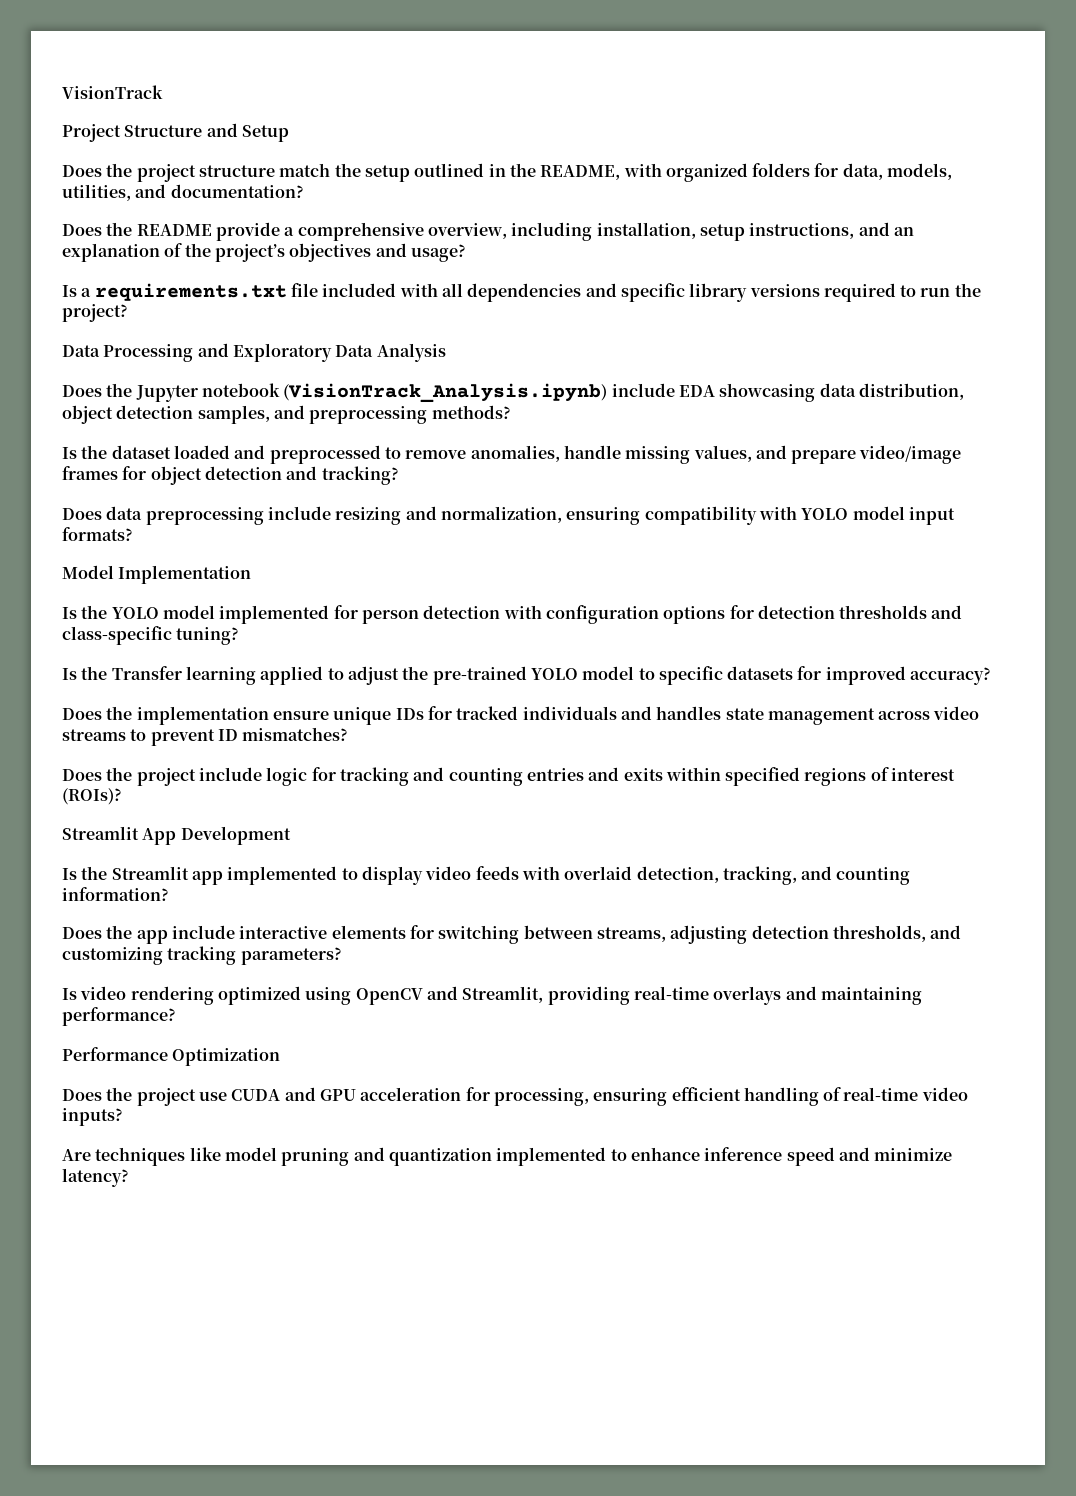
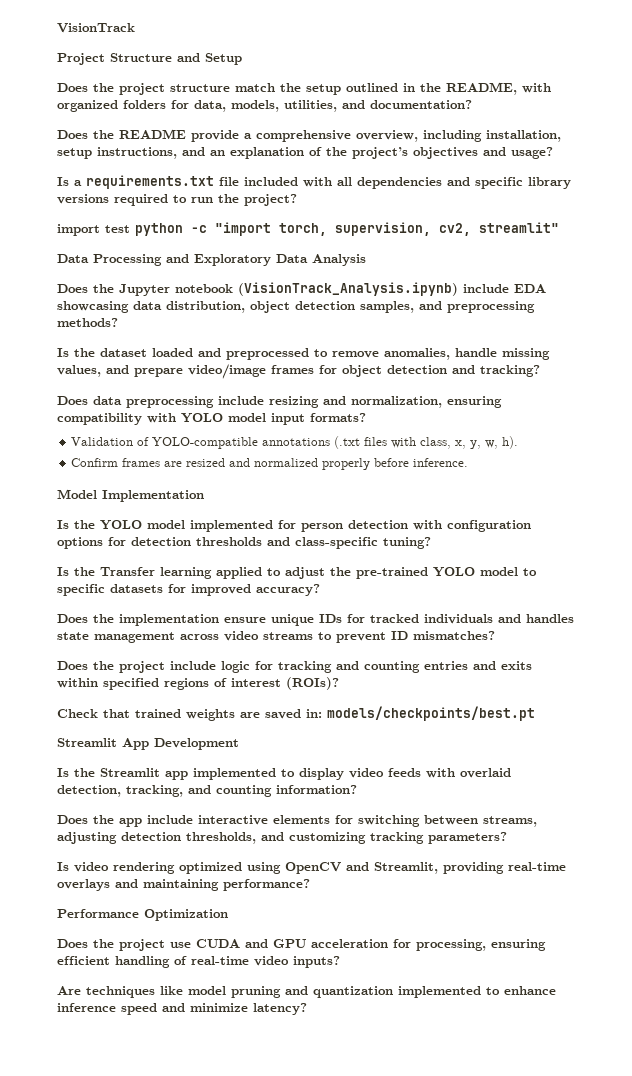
(128, 313) none -> [57,222,559,236] // import test python -c "import torch, supervision, cv2, streamlit"
(133, 534) none -> [71,436,519,449] [71,458,469,470] // Validation of YOLO-compatible annotations (.txt files with class, x, y, w, h). // Confirm frames are resized and normalized properly before inference.
(122, 796) none -> [57,706,535,721] // Check that trained weights are saved in: models/checkpoints/best.pt

